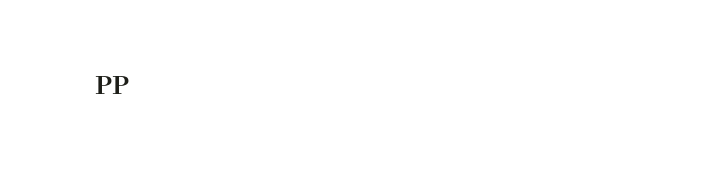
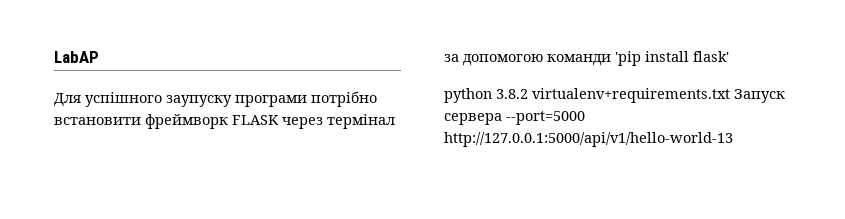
[95,76,129,94] PP -> [54,51,99,63] [54,91,377,107] [54,114,395,129] [444,51,729,66] [444,88,785,103] [444,111,585,125] [444,132,733,147] LabAP // Для успішного заупуску програми потрібно встановити фреймворк FLASK через термінал за допомогою команди 'pip install flask' // python 3.8.2 virtualenv+requirements.txt Запуск сервера --port=5000 http://127.0.0.1:5000/api/v1/hello-world-13

